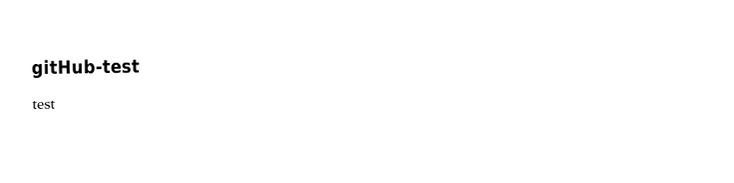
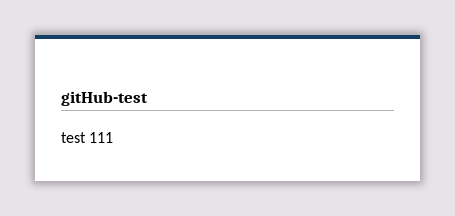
(56, 105) none -> [89,132,114,143] 111

